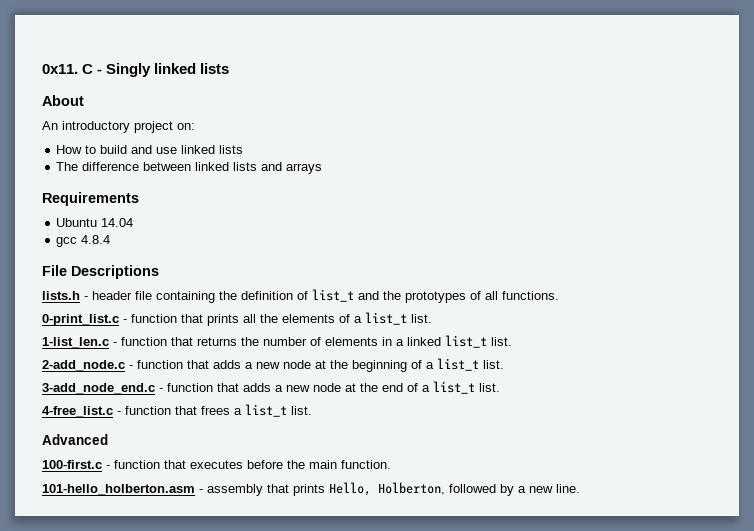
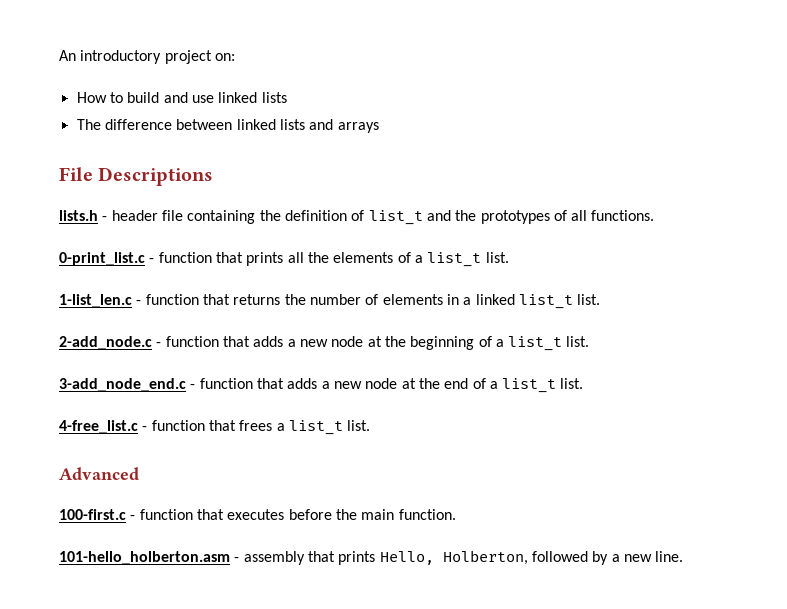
[42,63,230,77] [42,95,84,106] 0x11. C - Singly linked lists // About // -> (59, 55) none
[42,192,139,206] [56,218,134,227] [56,235,111,247] // Requirements // Ubuntu 14.04 // gcc 4.8.4 -> (379, 127) none

